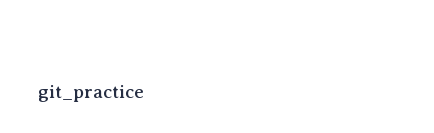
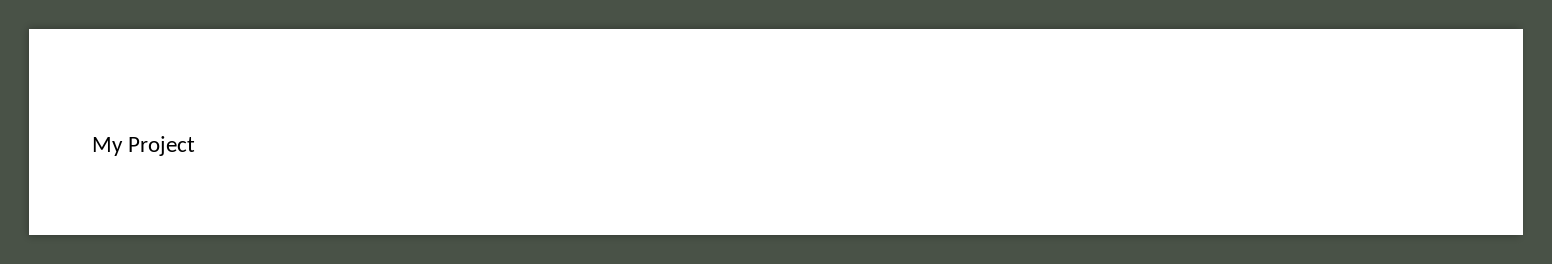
[38,85,144,102] git_practice -> [92,136,196,156] My Project

